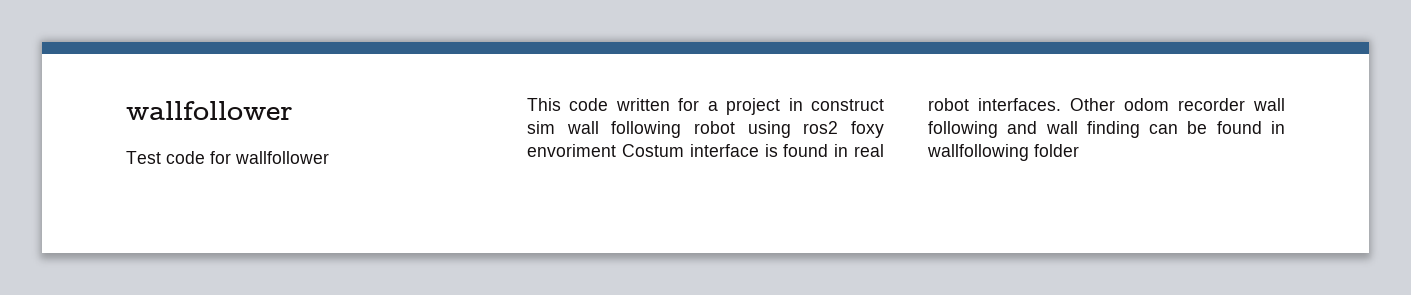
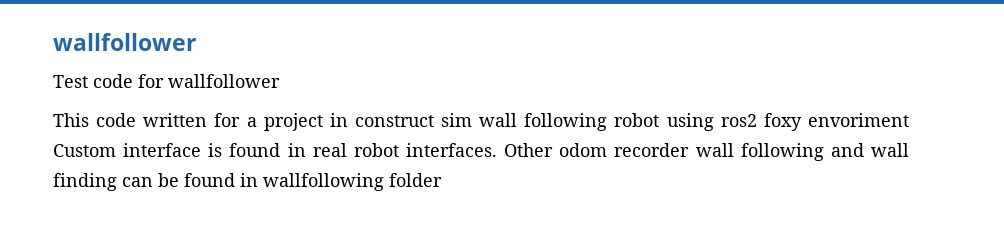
[621,144,684,157] Costum -> [53,144,116,157] Custom

